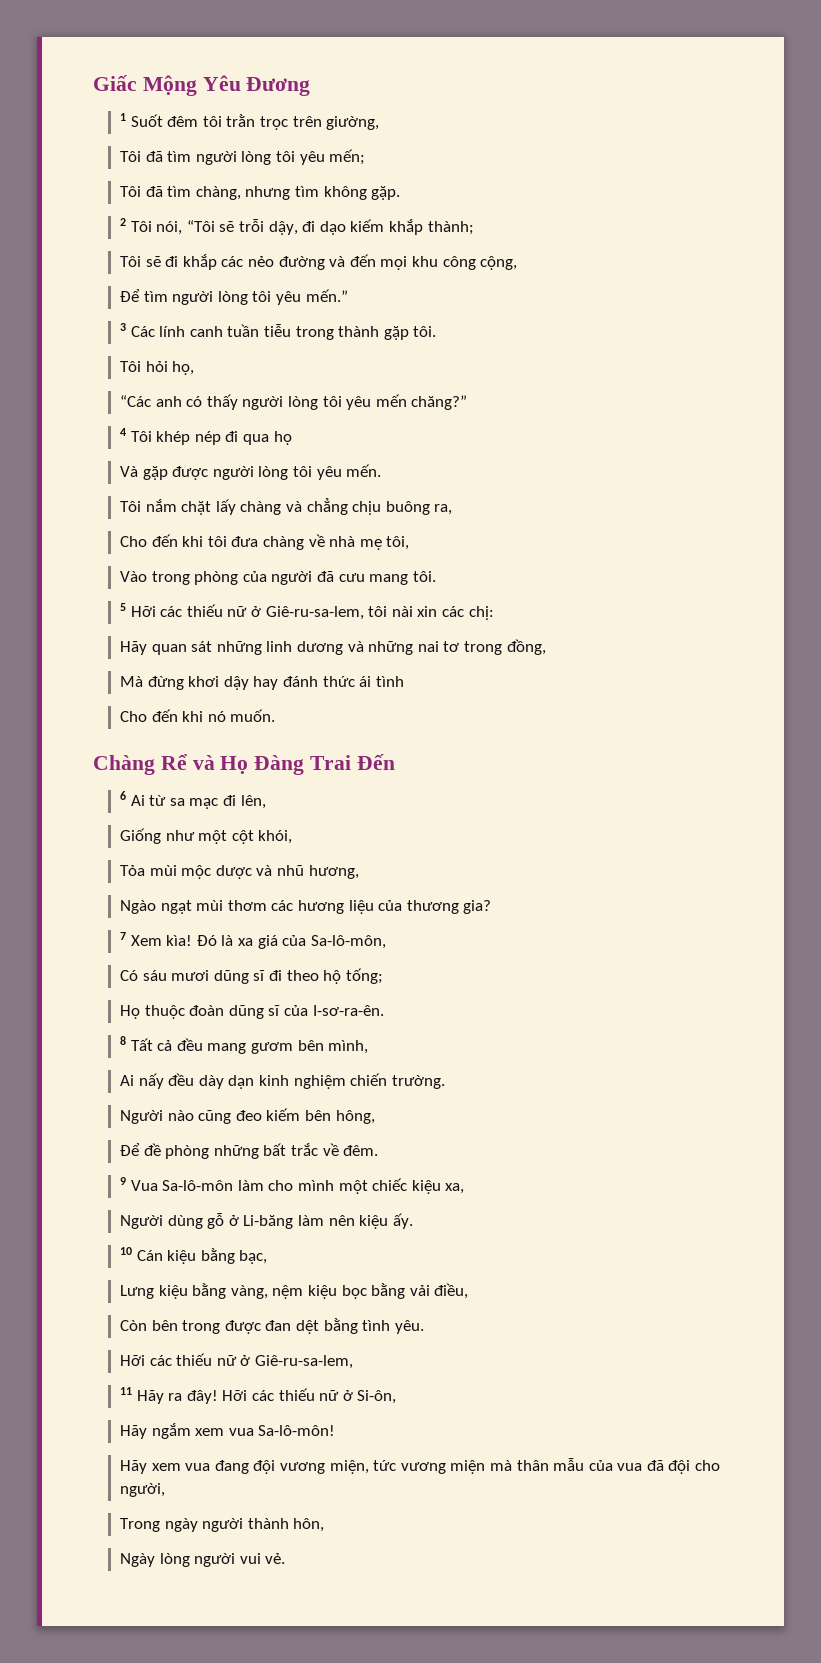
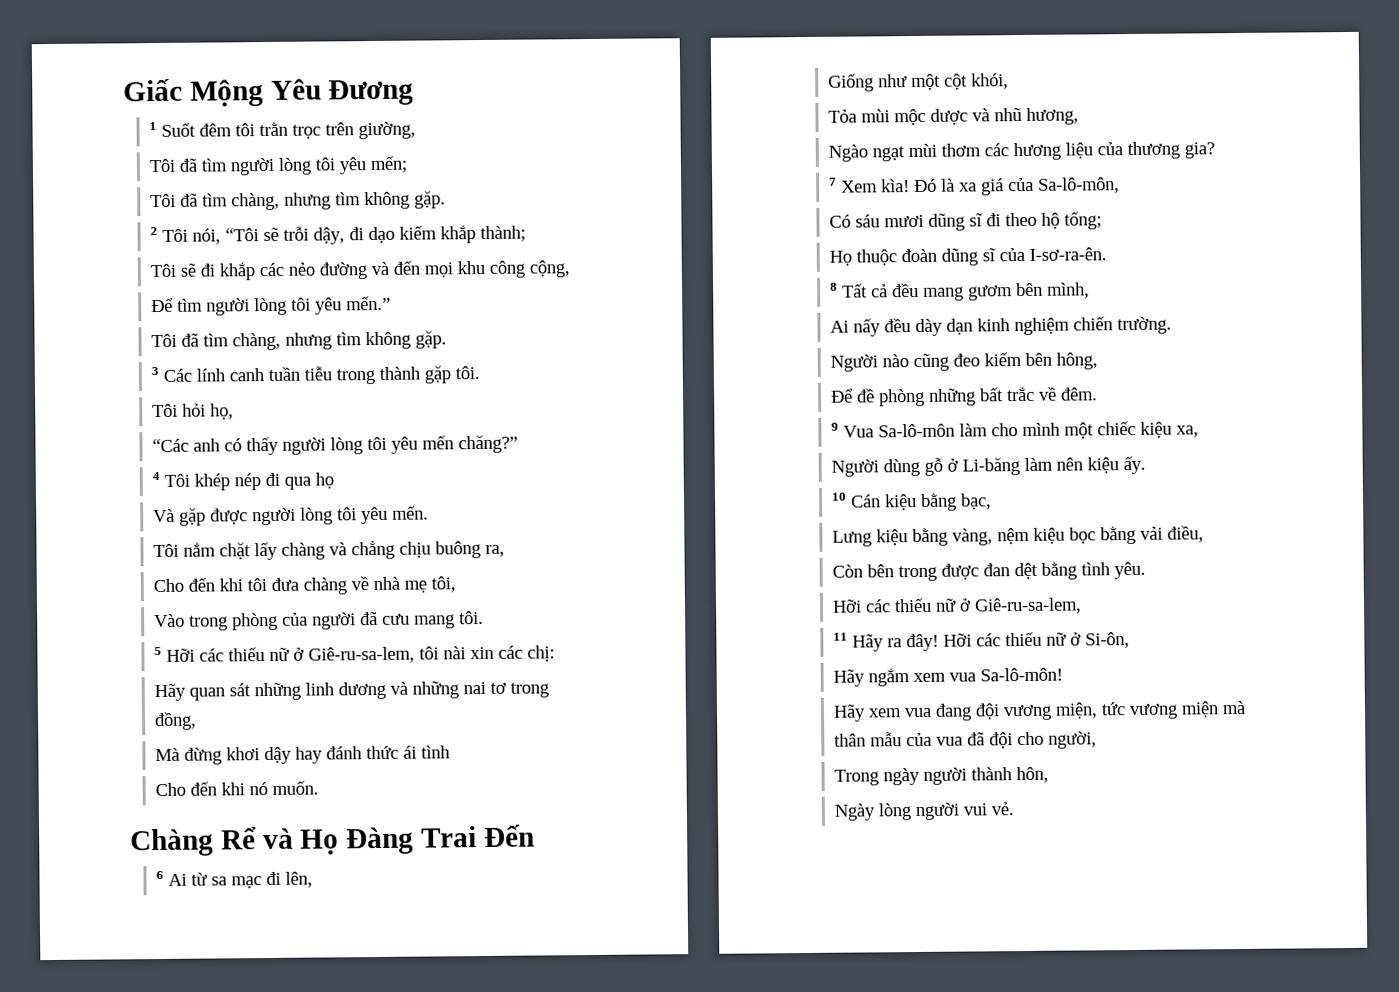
(348, 295) none -> [151,330,448,351] // Tôi đã tìm chàng, nhưng tìm không gặp.

